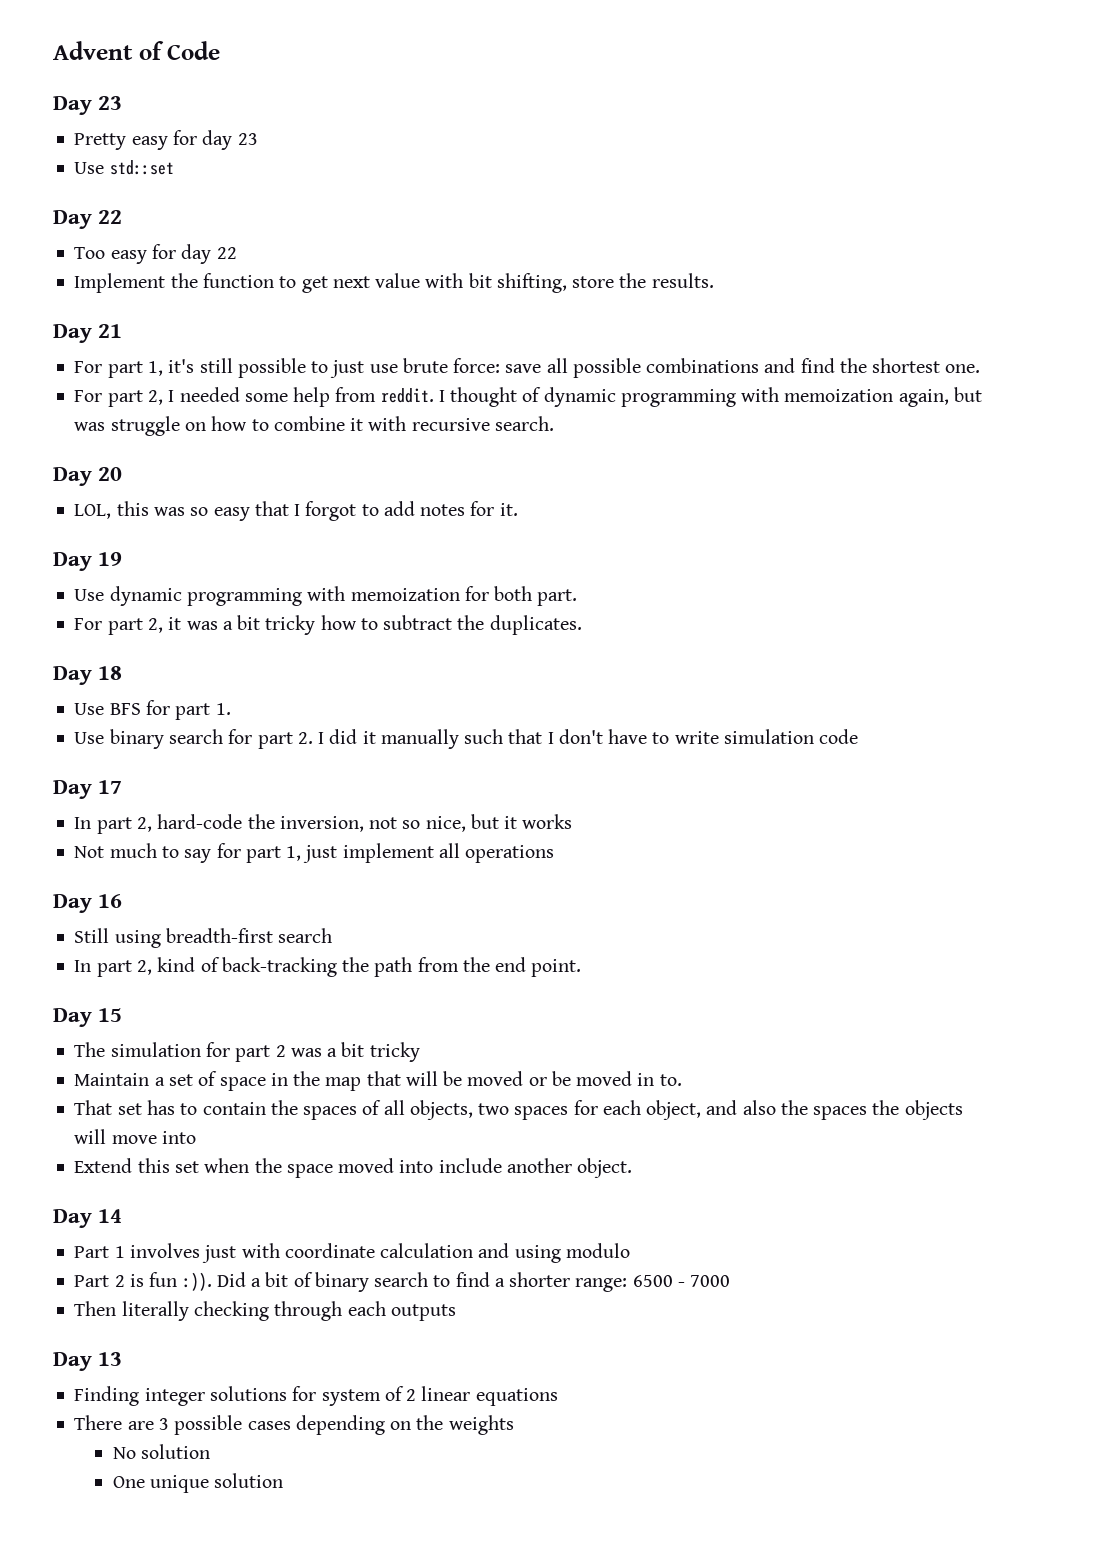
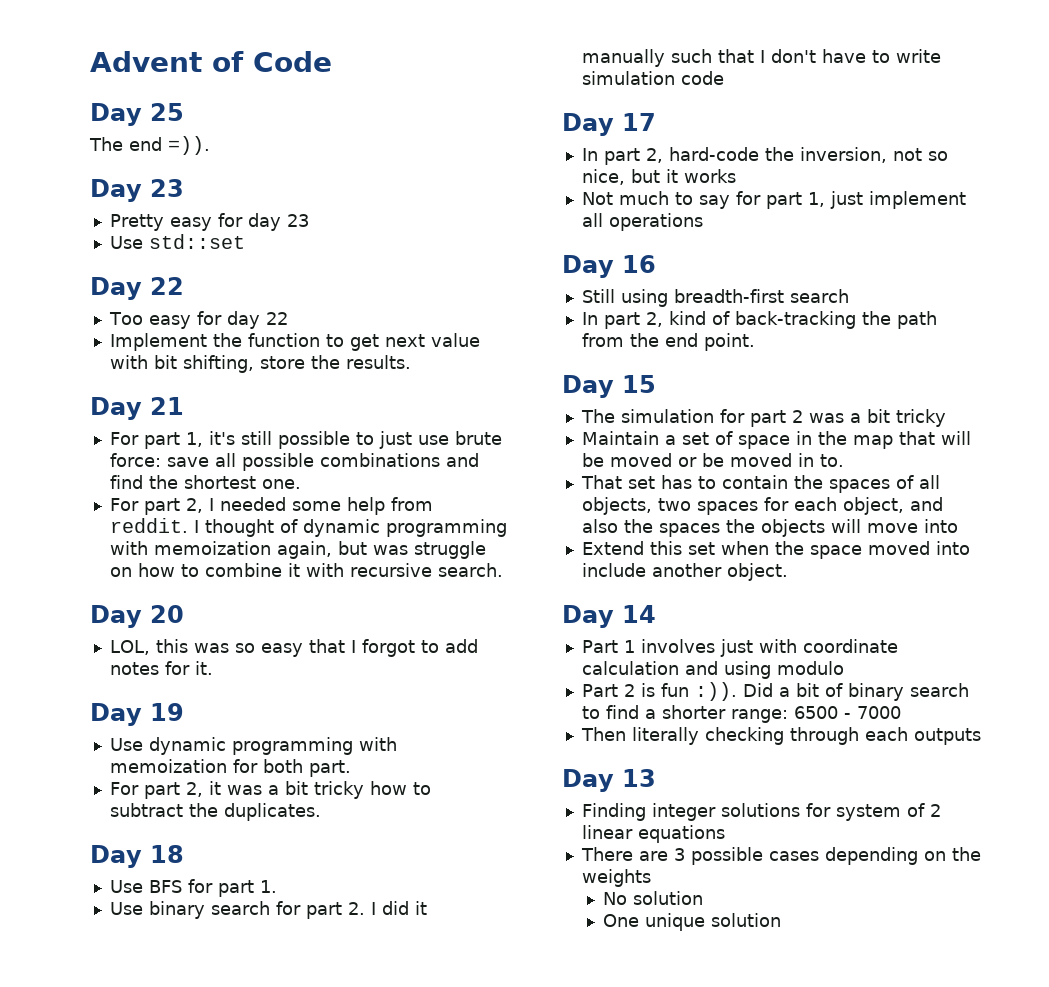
(221, 50) none -> [90,103,184,126] [89,136,210,155] // Day 25 // The end =)).

